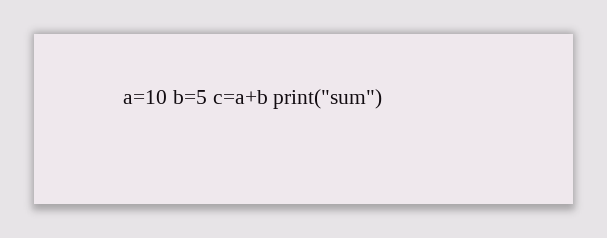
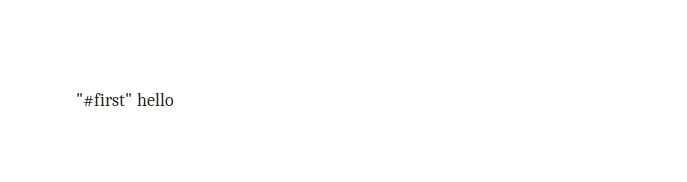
[123,89,383,109] a=10 b=5 c=a+b print("sum") -> [76,92,174,107] "#first" hello

